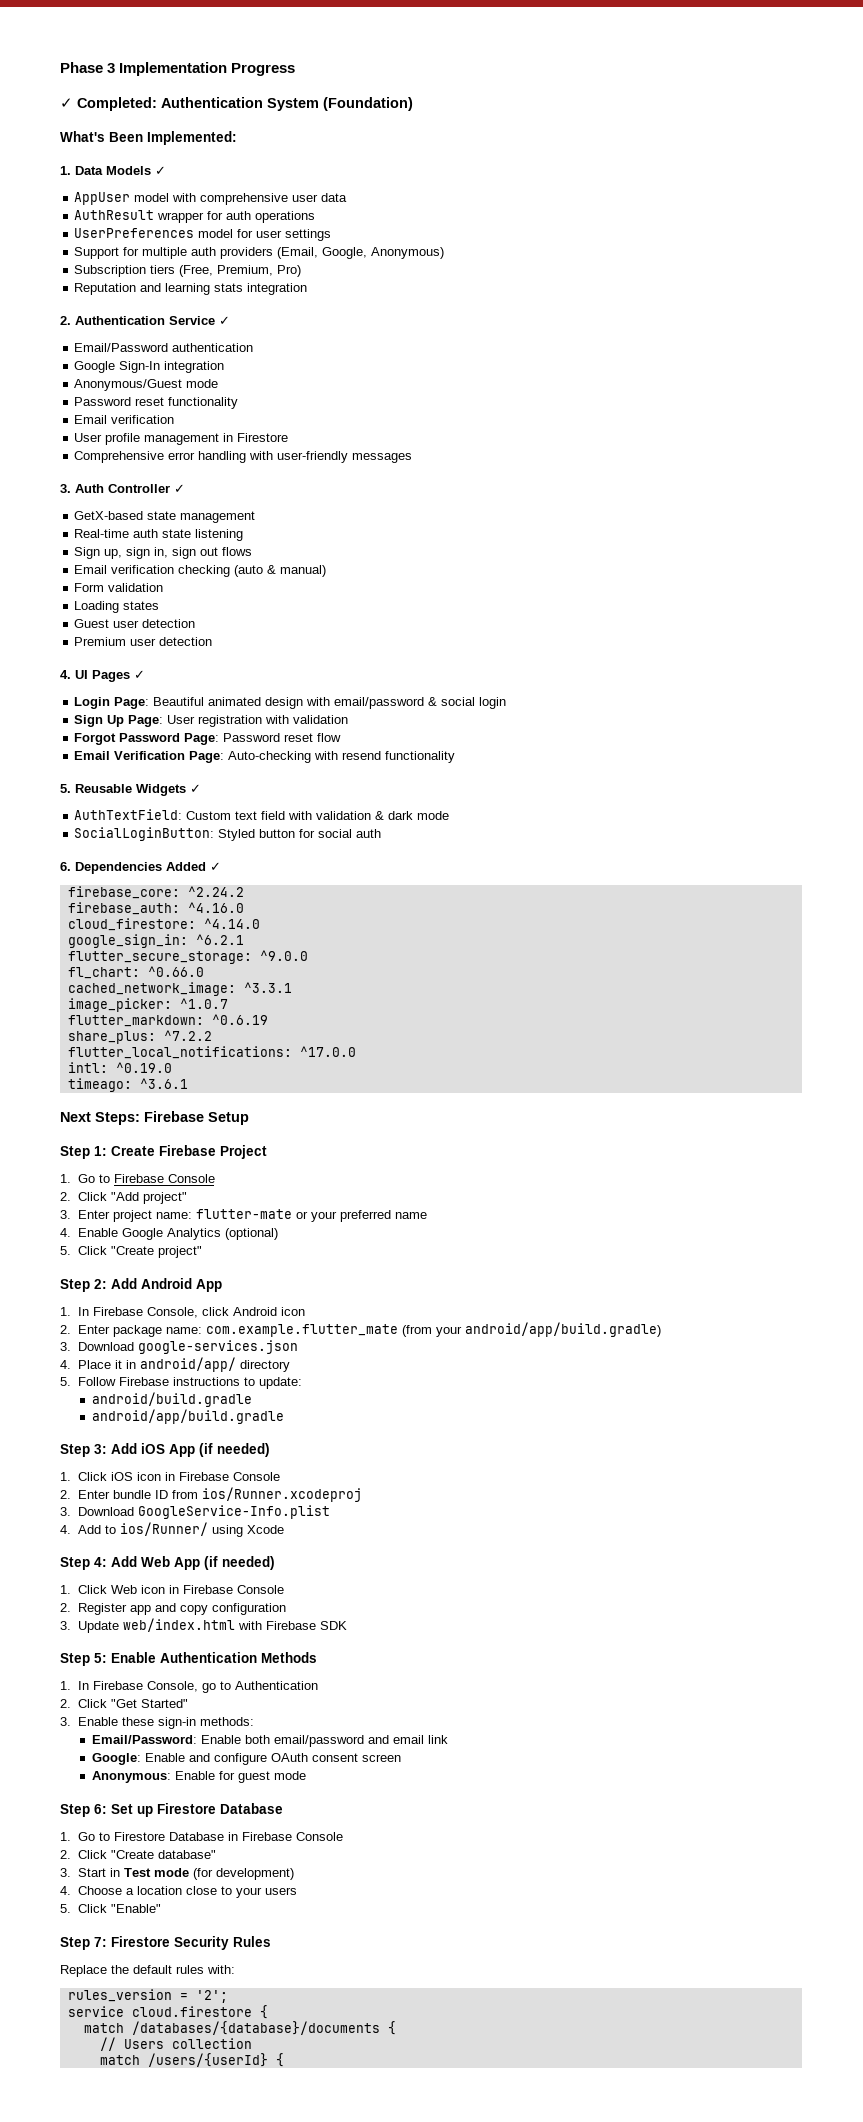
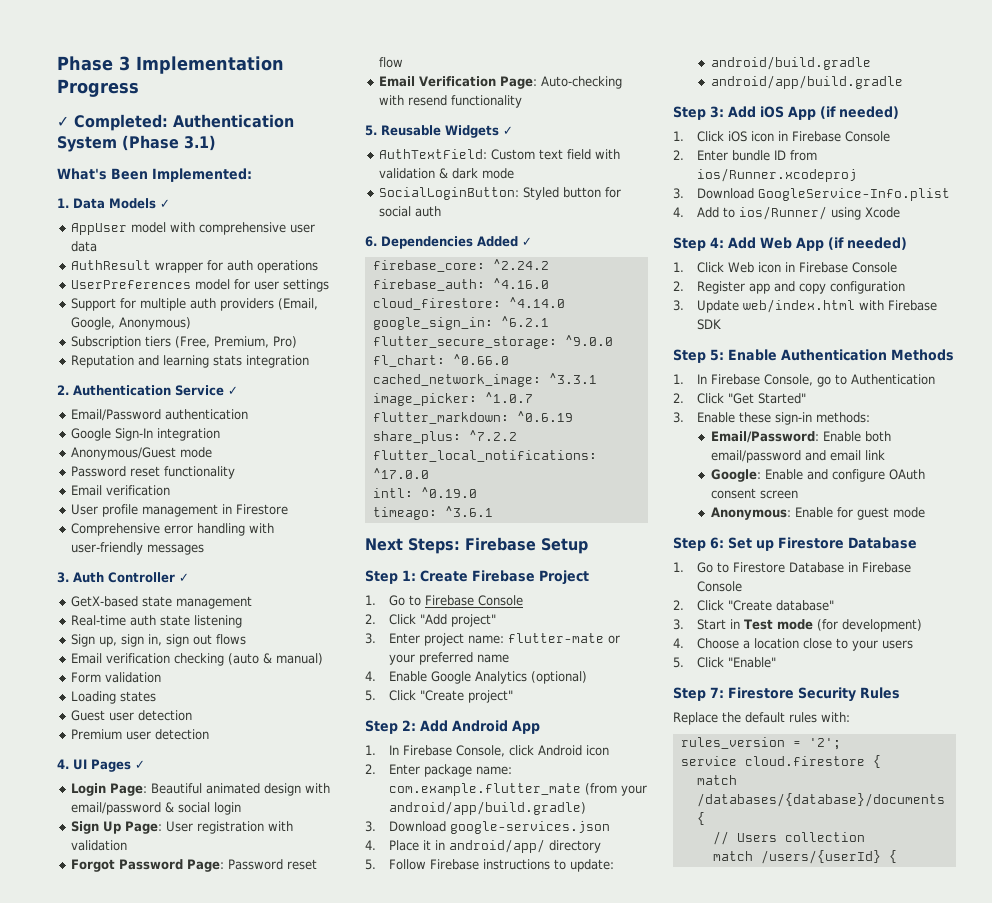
[323,97,413,111] (Foundation) -> [122,135,216,151] (Phase 3.1)

